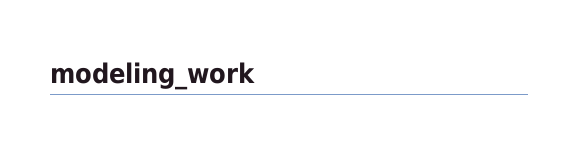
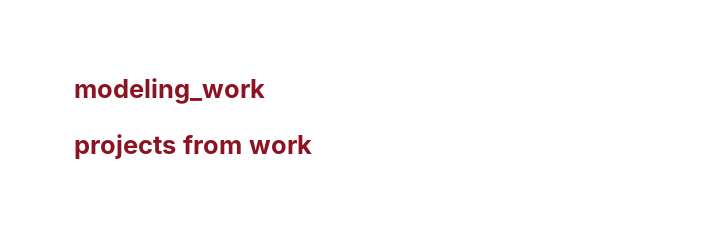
(255, 76) none -> [74,134,312,159] // projects from work

